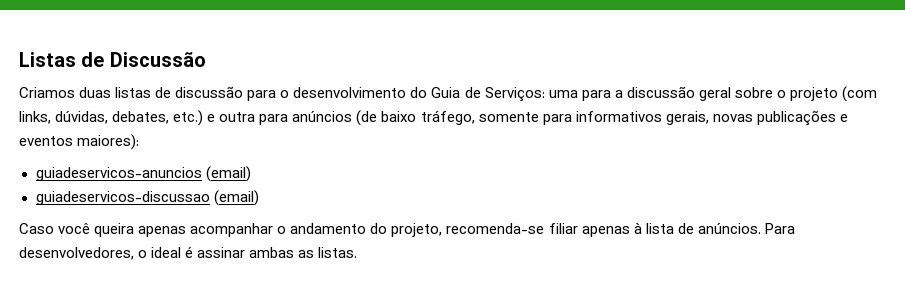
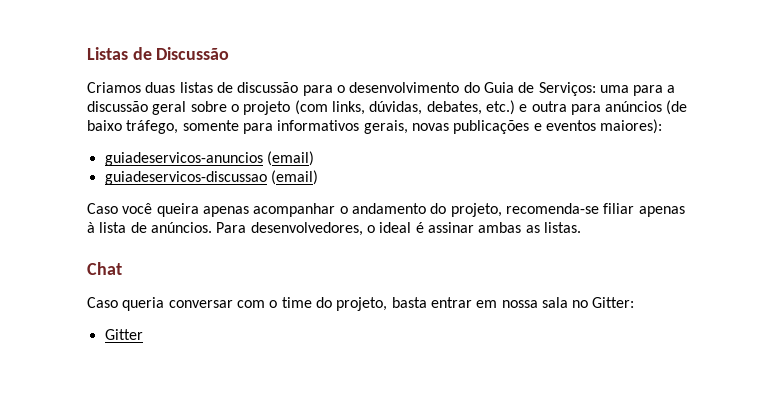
(358, 252) none -> [87,262,122,275] [87,297,635,311] [104,329,143,340] // Chat // Caso queria conversar com o time do projeto, basta entrar em nossa sala no Gitter: // Gitter

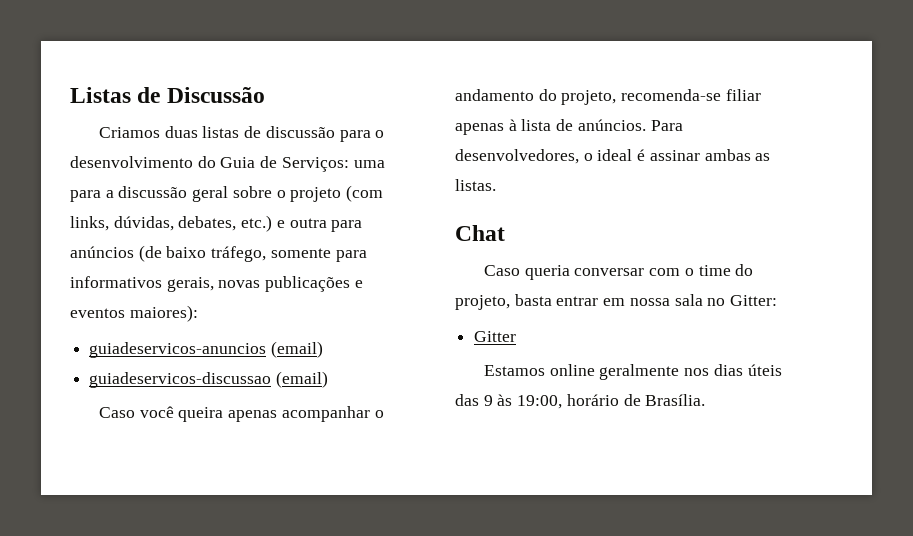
(143, 334) none -> [483,364,782,380] [455,394,706,409] // Estamos online geralmente nos dias úteis das 9 às 19:00, horário de Brasília.

